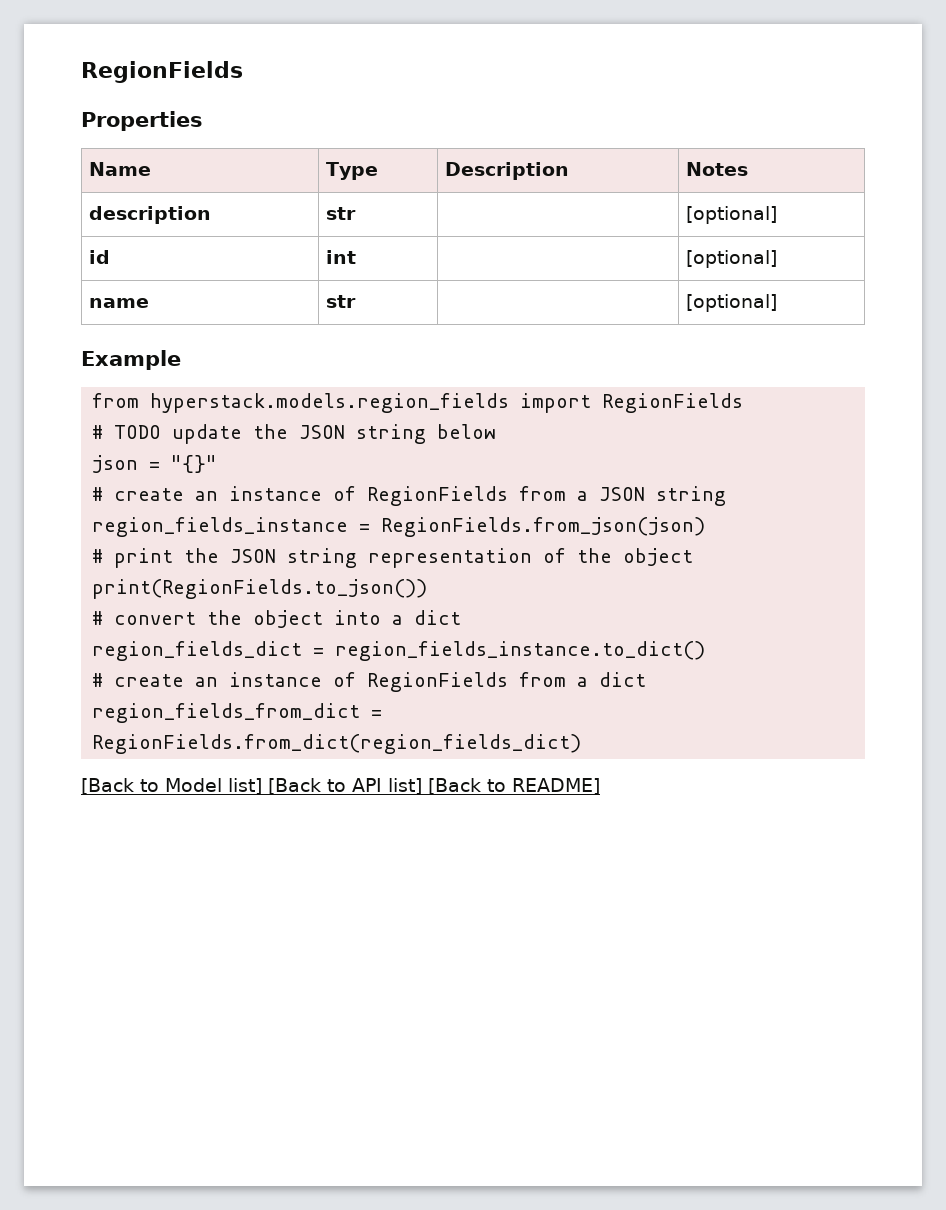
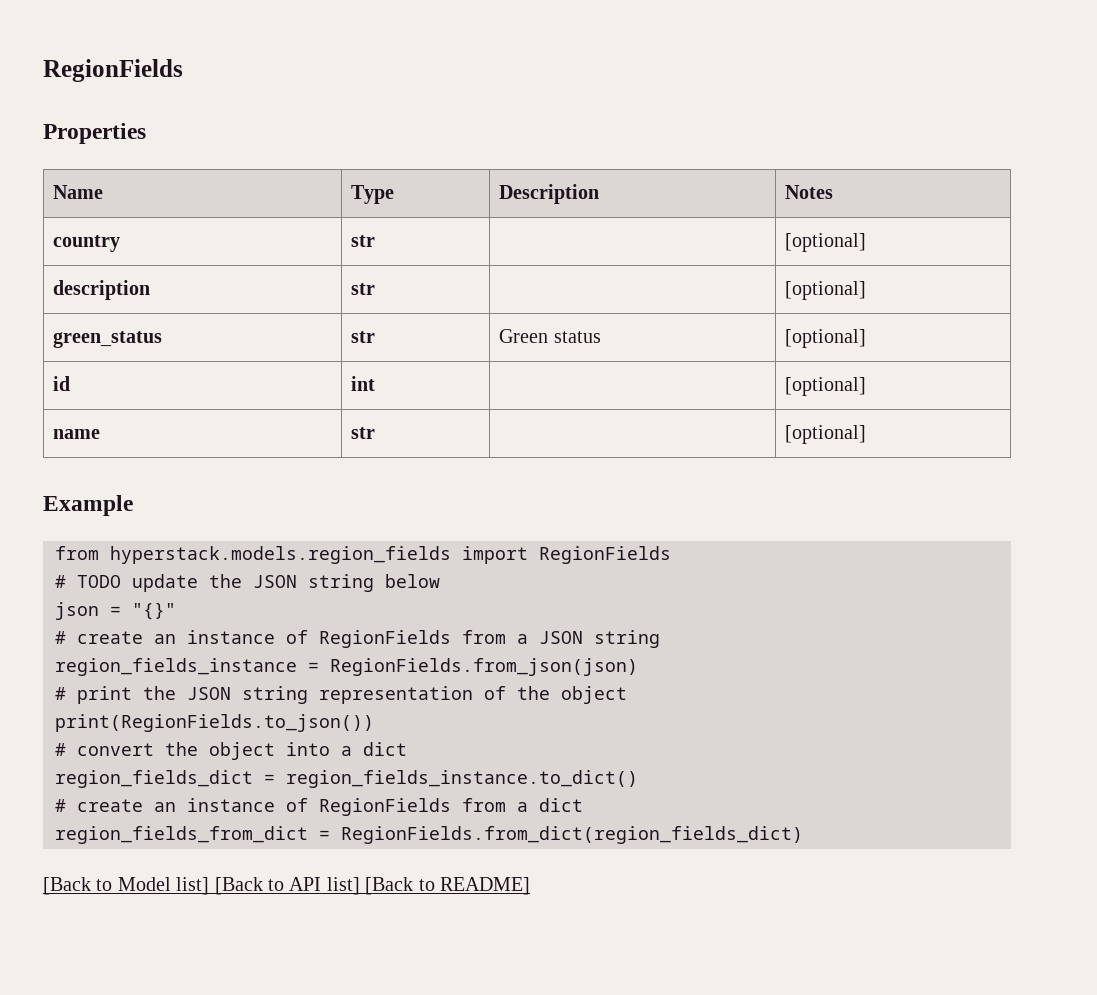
(749, 169) none -> [53,235,121,252] [351,235,376,247] [785,233,867,252] // country | str | | [optional]
(778, 215) none -> [53,331,163,348] [351,331,376,343] [499,329,601,343] [785,329,867,348] // green_status | str | Green status | [optional]

